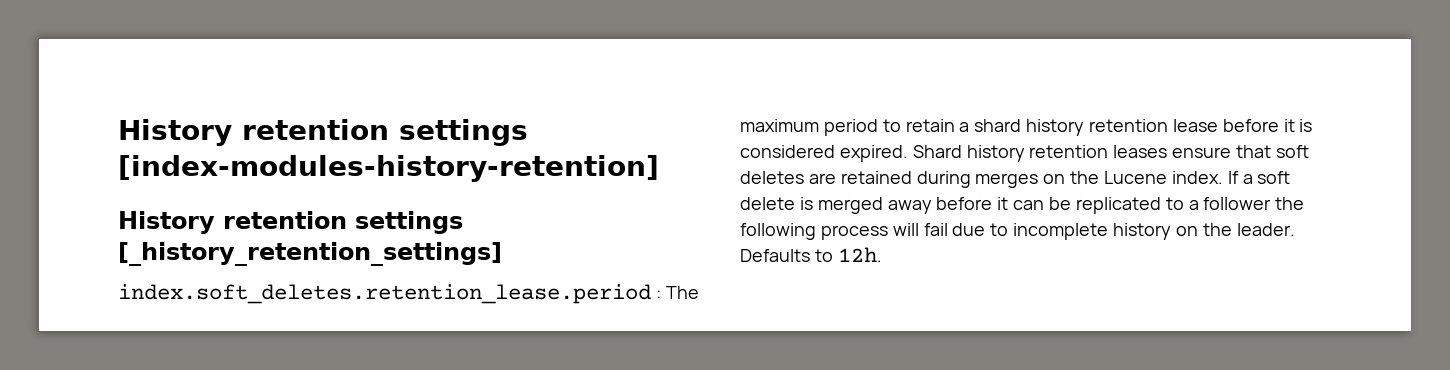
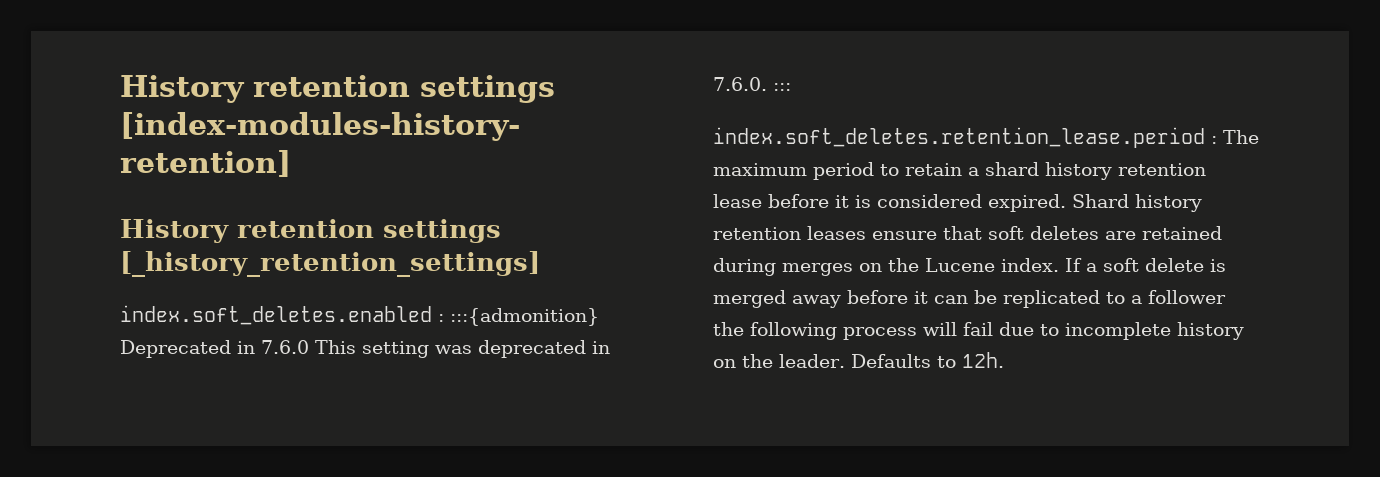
(502, 254) none -> [120,305,599,326] [120,340,610,358] [713,77,791,91] // index.soft_deletes.enabled : :::{admonition} Deprecated in 7.6.0 This setting was deprecated in 7.6.0. :::

